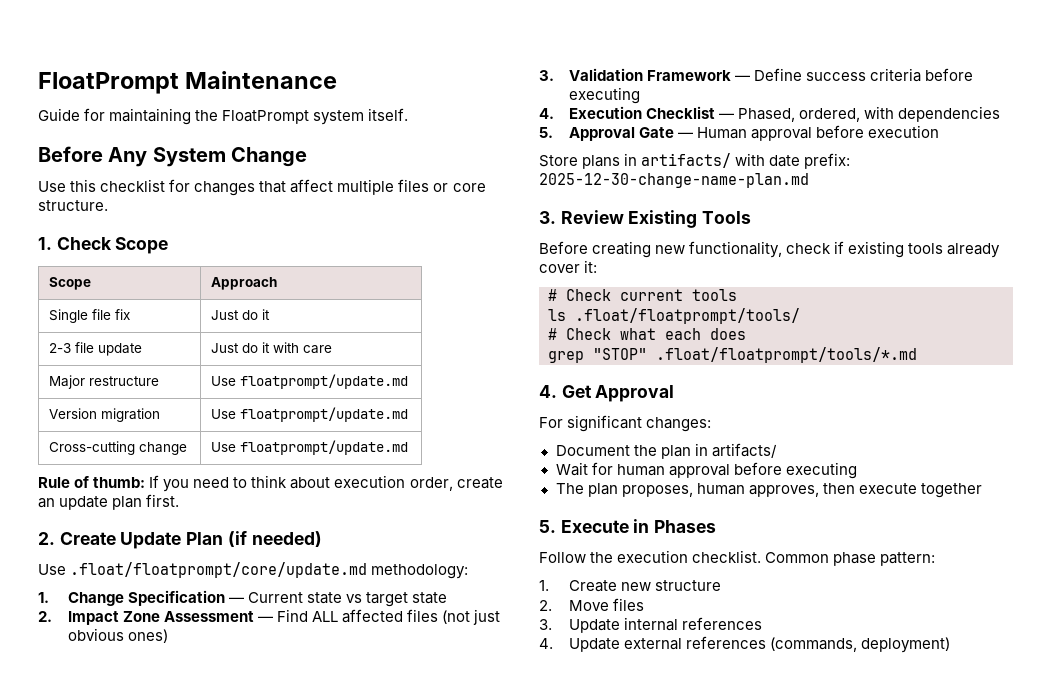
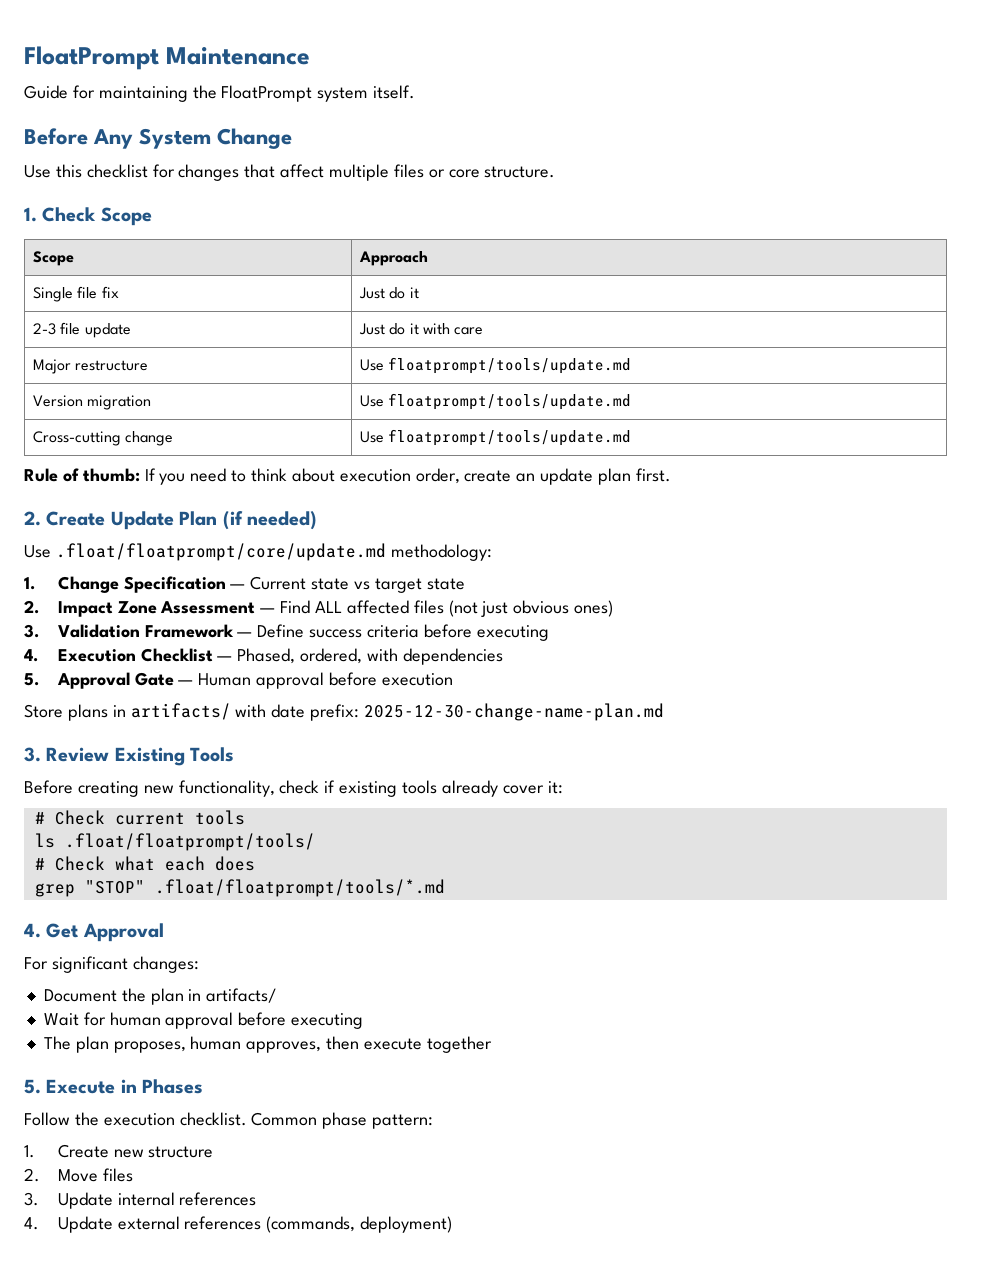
[240,374,409,389] floatprompt/update.md -> [388,357,632,374] floatprompt/tools/update.md
[240,407,409,422] floatprompt/update.md -> [388,393,632,410] floatprompt/tools/update.md
[240,440,409,455] floatprompt/update.md -> [388,429,632,446] floatprompt/tools/update.md

